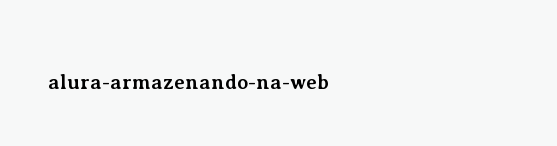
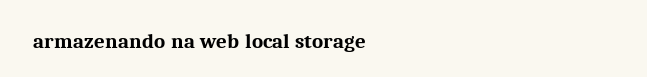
[48,74,329,89] alura-armazenando-na-web -> [33,33,367,52] armazenando na web local storage

